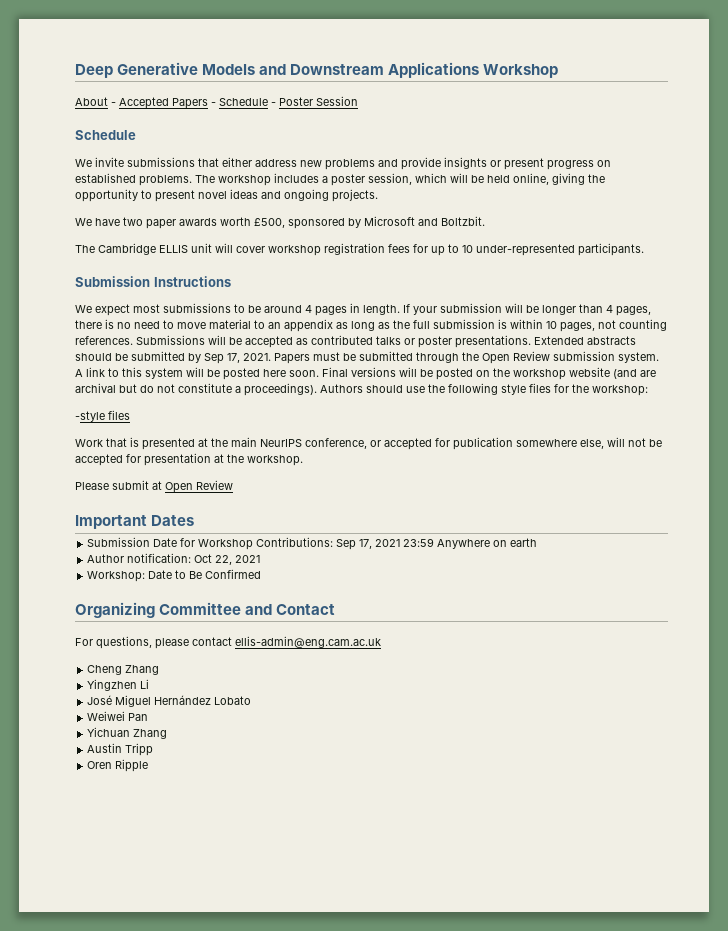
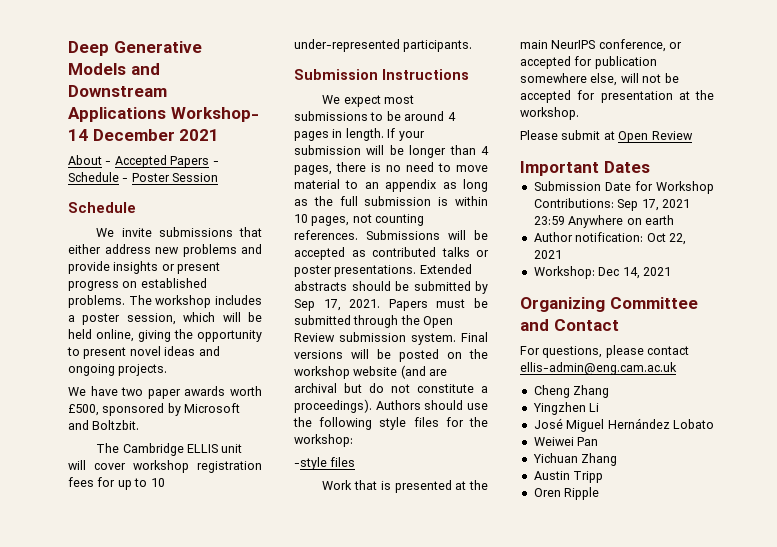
[483,64,559,78] Workshop -> [170,107,259,122] [68,129,220,141] Workshop- 14 December 2021
[75,367,319,380] A link to this system will be posted here soon. -> (456, 339) none
[148,569,262,579] Date to Be Confirmed -> [598,267,671,279] Dec 14, 2021

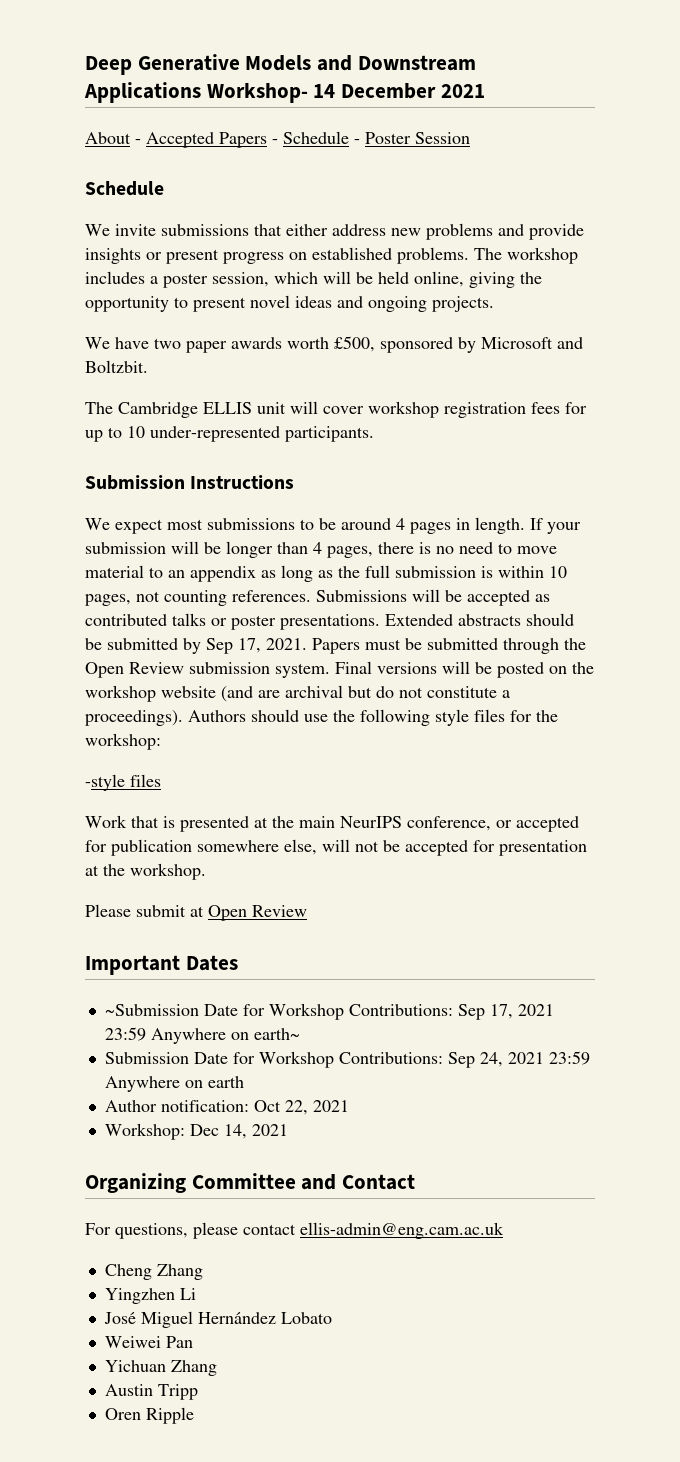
(650, 167) none -> [104,1003,554,1020] [104,1027,300,1044] // ~Submission Date for Workshop Contributions: Sep 17, 2021 23:59 Anywhere on earth~
[641,199,659,211] 17, -> [479,1052,503,1067] 24,

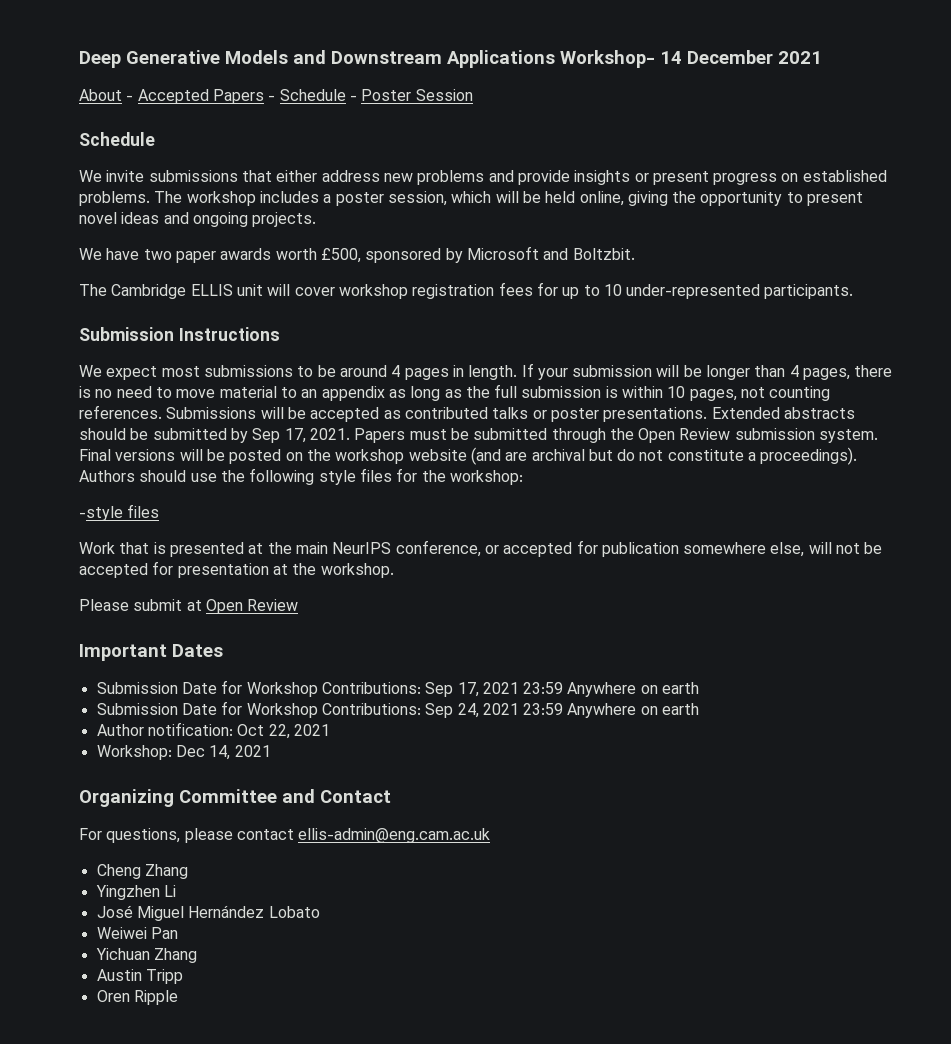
[104,1004,199,1016] ~Submission -> [96,682,178,694] Submission
[253,1028,300,1040] earth~ -> [662,682,700,694] earth

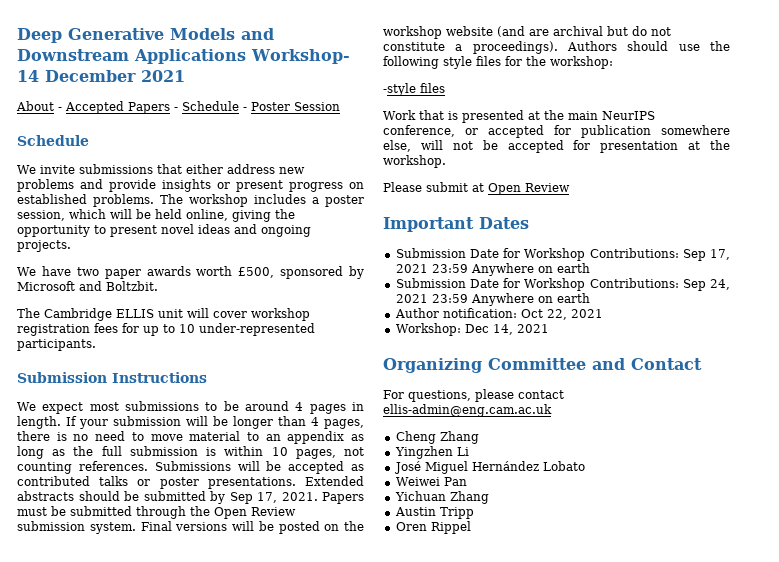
[133,990,178,1005] Ripple -> [430,521,471,534] Rippel

